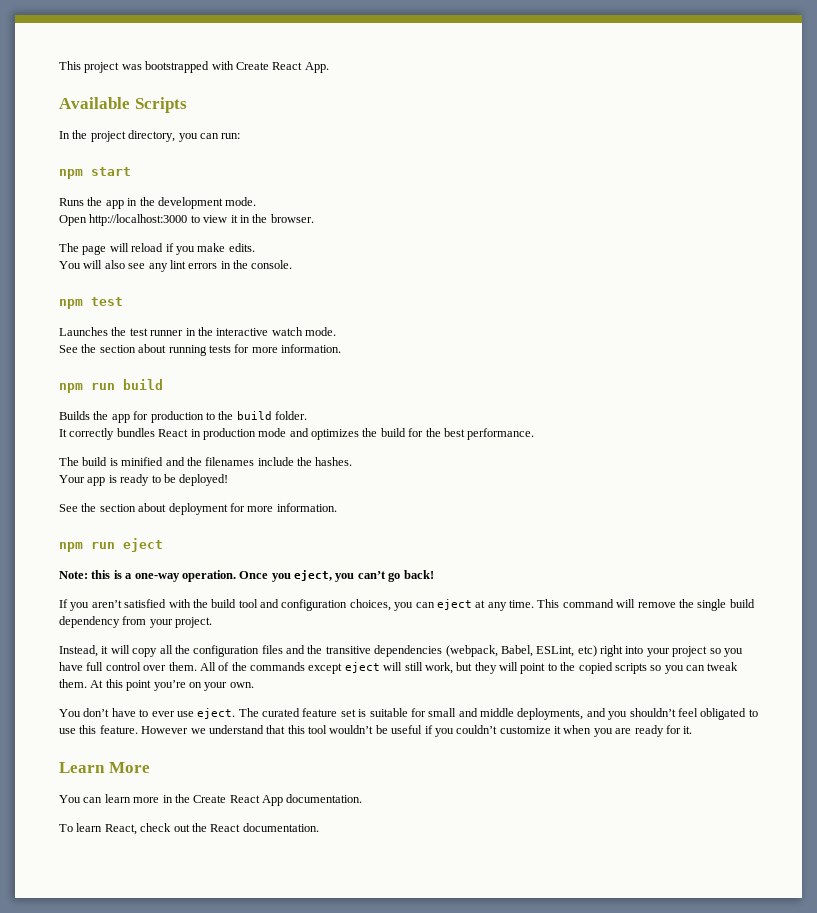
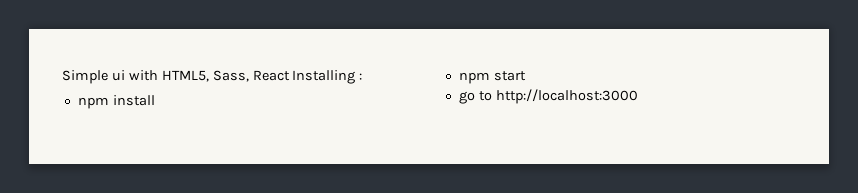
[59,61,329,73] [59,97,187,113] [59,130,241,142] [59,167,131,179] [59,197,257,209] [59,214,314,226] [59,243,255,255] [59,260,293,272] [59,297,123,309] [59,327,336,336] [59,344,341,356] [59,379,163,393] [59,411,307,423] [59,428,535,440] [59,457,353,466] [59,474,229,486] [59,503,337,515] [59,538,163,552] [59,570,434,582] [59,599,755,611] [59,616,213,628] [59,645,743,657] [59,662,739,674] [59,679,254,691] [59,708,758,720] [59,725,693,737] [59,762,150,773] [59,794,363,806] [59,823,319,835] This project was bootstrapped with Create React App. // Available Scripts // In the project directory, you can run: // npm start // Runs the app in the development mode. // Open http://localhost:3000 to view it in the browser. // The page will reload if you make edits. // You will also see any lint errors in the console. // npm test // Launches the test runner in the interactive watch mode. // See the section about running tests for more information. // npm run build // Builds the app for production to the build folder. // It correctly bundles React in production mode and optimizes the build for the best performance. // The build is minified and the filenames include the hashes. // Your app is ready to be deployed! // See the section about deployment for more information. // npm run eject // Note: this is a one-way operation. Once you eject, you can’t go back! // If you aren’t satisfied with the build tool and configuration choices, you can eject at any time. This command will remove the single build dependency from your project. // Instead, it will copy all the configuration files and the transitive dependencies (webpack, Babel, ESLint, etc) right into your project so you have full control over them. All of the commands except eject will still work, but they will point to the copied scripts so you can tweak them. At this point you’re on your own. // You don’t have to ever use eject. The curated feature set is suitable for small and middle deployments, and you shouldn’t feel obligated to use this feature. However we understand that this tool wouldn’t be useful if you couldn’t customize it when you are ready for it. // Learn More // You can learn more in the Create React App documentation. // To learn React, check out the React documentation. -> [62,70,363,84] [77,95,155,109] [458,71,526,84] [458,89,638,104] Simple ui with HTML5, Sass, React Installing : // npm install // npm start // go to http://localhost:3000

